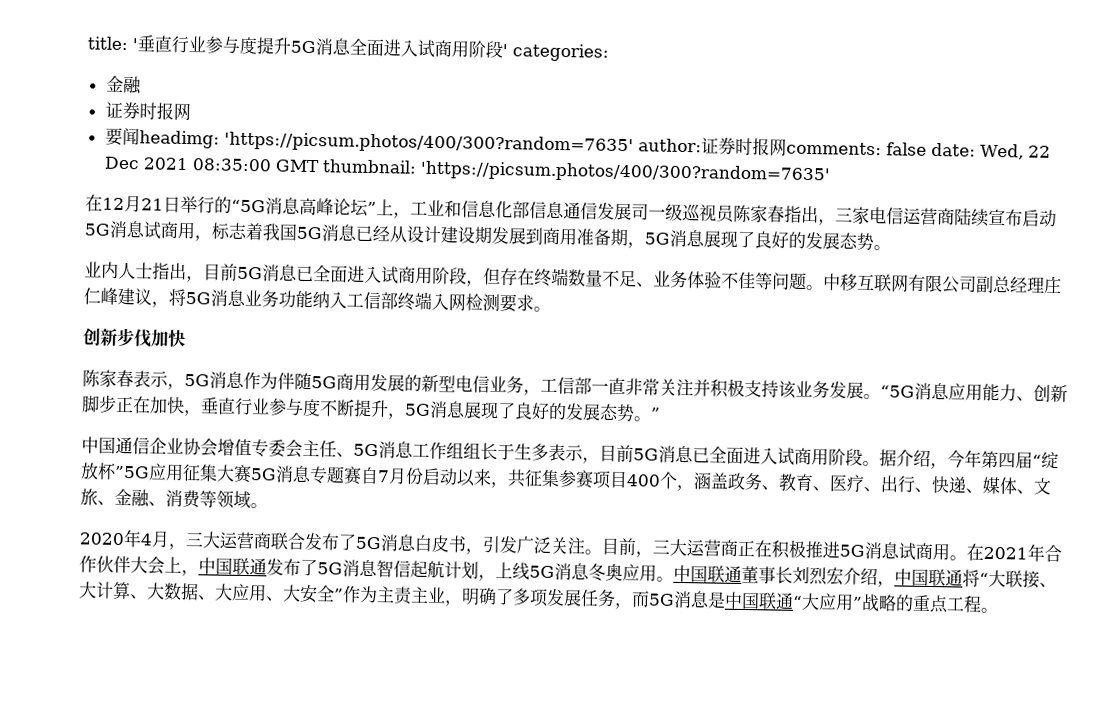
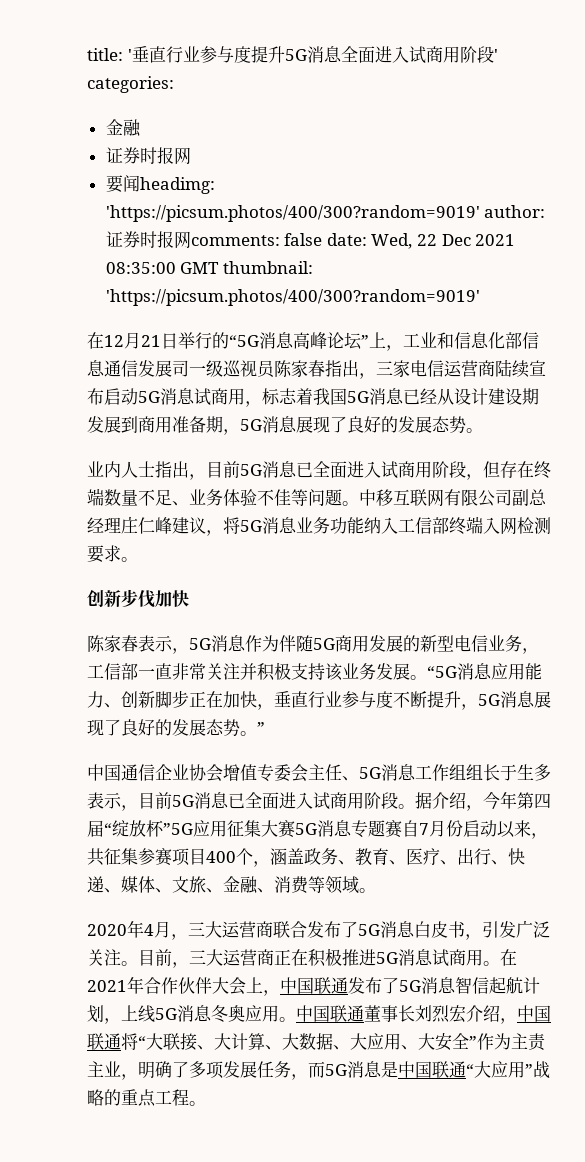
[223,131,634,156] 'https://picsum.photos/400/300?random=7635' -> [105,205,480,222] 'https://picsum.photos/400/300?random=9019'
[419,160,830,185] 'https://picsum.photos/400/300?random=7635' -> [105,289,480,306] 'https://picsum.photos/400/300?random=9019'

